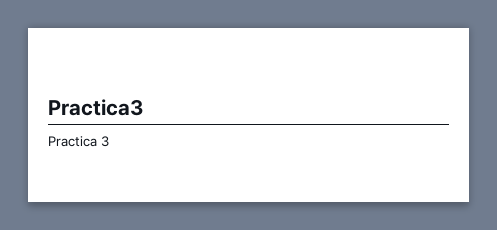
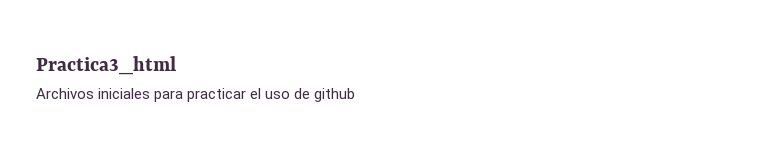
[48,99,143,116] [48,136,109,147] Practica3 // Practica 3 -> [36,56,176,75] [36,88,356,102] Practica3_html // Archivos iniciales para practicar el uso de github

